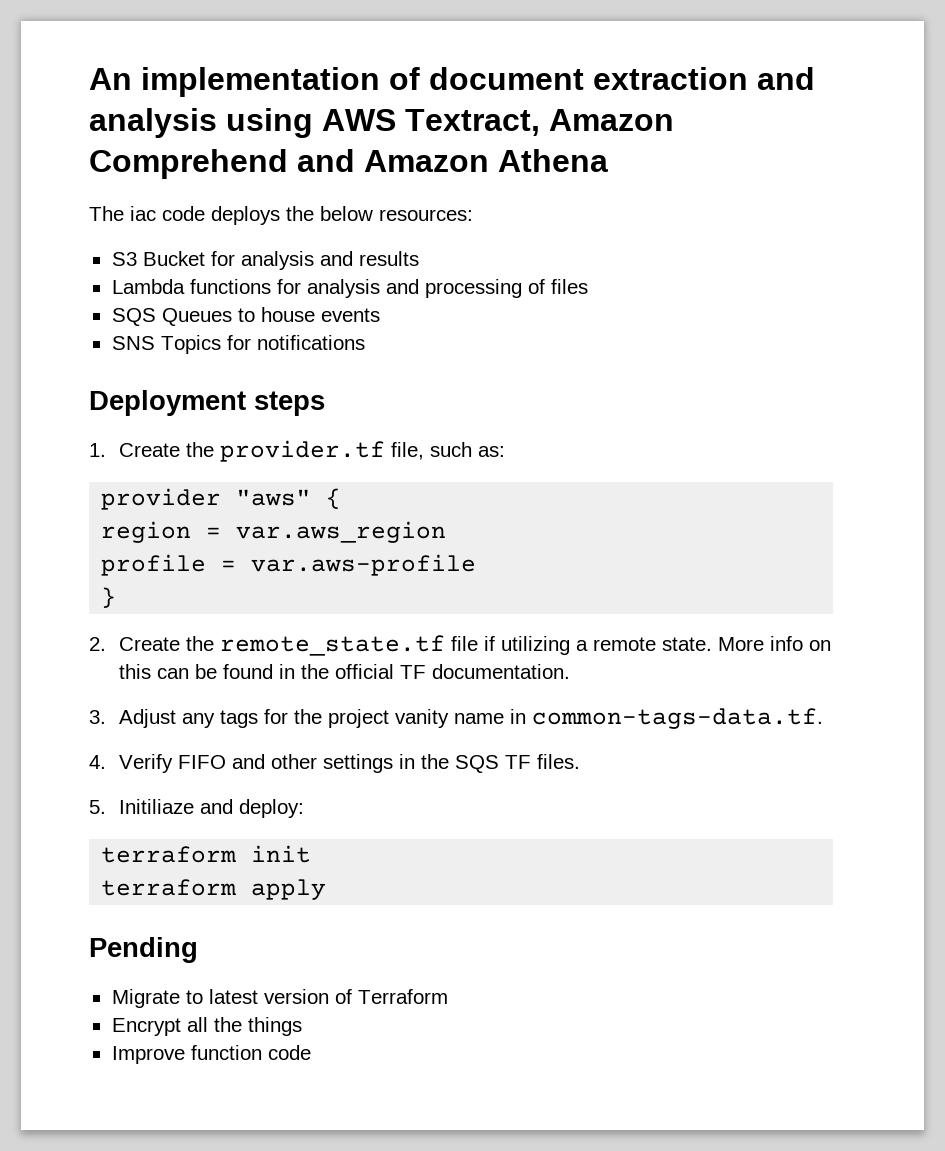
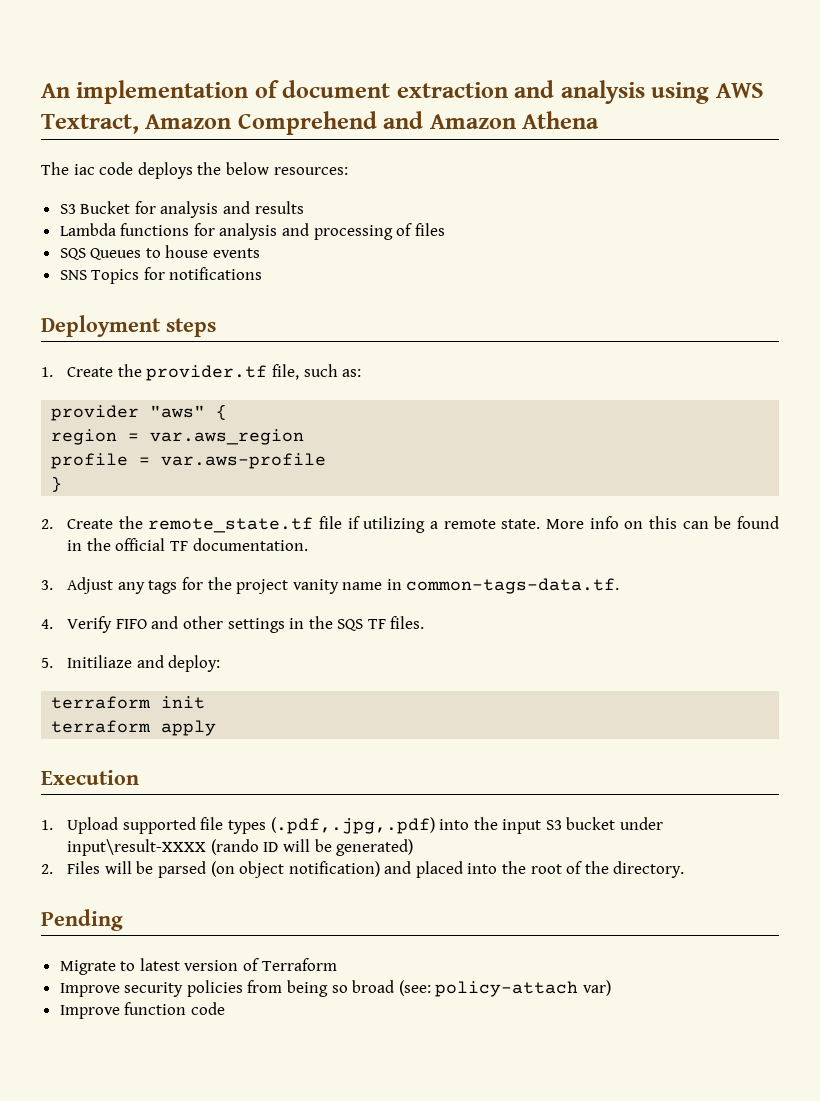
(327, 889) none -> [41,770,139,785] [41,817,664,834] [67,839,414,856] [41,861,685,878] // Execution // 1. Upload supported file types (.pdf,.jpg,.pdf) into the input S3 bucket under input\result-XXXX (rando ID will be generated) // 2. Files will be parsed (on object notification) and placed into the root of the directory.
[111,1017,302,1036] Encrypt all the things -> [59,980,612,997] Improve security policies from being so broad (see: policy-attach var)

